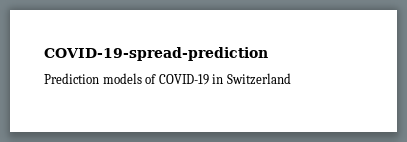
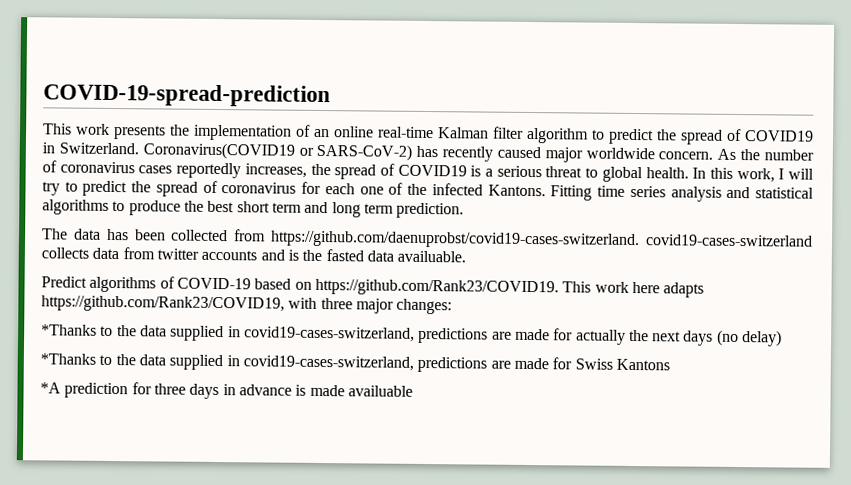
[44,73,291,85] Prediction models of COVID-19 in Switzerland -> [43,123,814,145] [42,142,814,163] [42,160,815,183] [42,180,814,202] [42,199,465,219] [42,228,813,250] [41,247,467,263] [41,276,705,298] [41,295,453,315] [41,324,783,347] [40,353,670,373] [40,382,413,400] This work presents the implementation of an online real-time Kalman filter algorithm to predict the spread of COVID19 in Switzerland. Coronavirus(COVID19 or SARS-CoV-2) has recently caused major worldwide concern. As the number of coronavirus cases reportedly increases, the spread of COVID19 is a serious threat to global health. In this work, I will try to predict the spread of coronavirus for each one of the infected Kantons. Fitting time series analysis and statistical algorithms to produce the best short term and long term prediction. // The data has been collected from https://github.com/daenuprobst/covid19-cases-switzerland. covid19-cases-switzerland collects data from twitter accounts and is the fasted data availuable. // Predict algorithms of COVID-19 based on https://github.com/Rank23/COVID19. This work here adapts https://github.com/Rank23/COVID19, with three major changes: // *Thanks to the data supplied in covid19-cases-switzerland, predictions are made for actually the next days (no delay) // *Thanks to the data supplied in covid19-cases-switzerland, predictions are made for Swiss Kantons // *A prediction for three days in advance is made availuable

